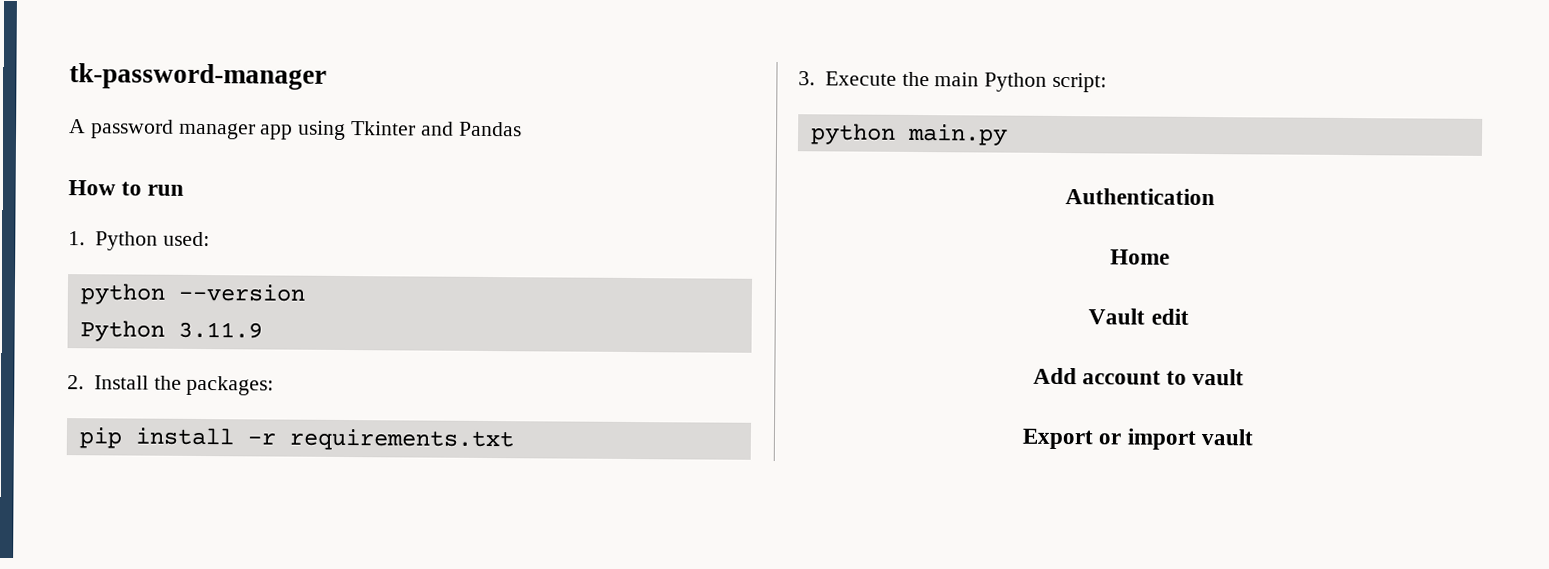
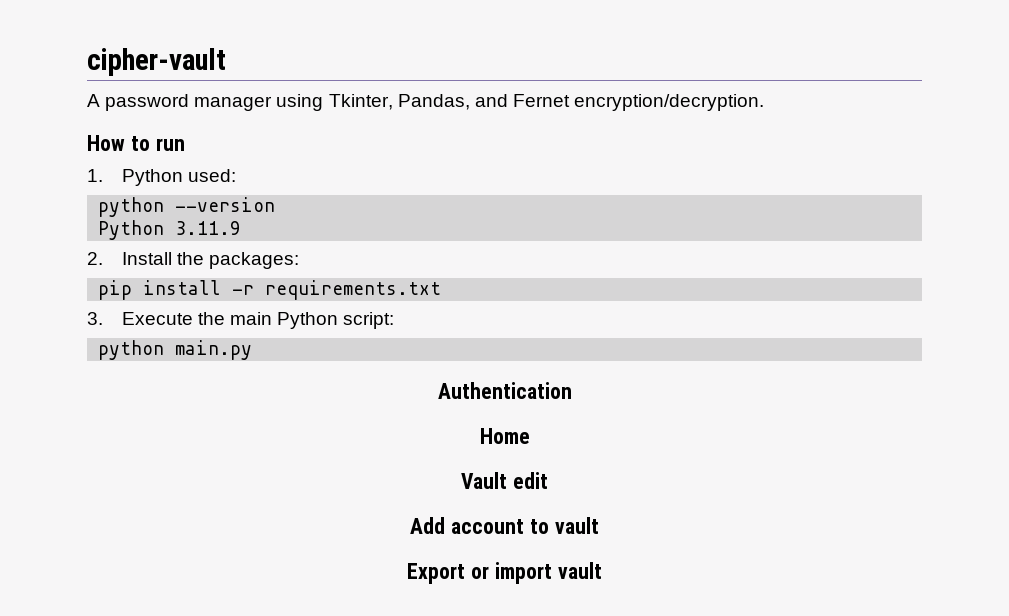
[69,63,327,90] tk-password-manager -> [87,48,226,76] cipher-vault
[260,120,522,141] app using Tkinter and Pandas -> [276,94,765,111] using Tkinter, Pandas, and Fernet encryption/decryption.

